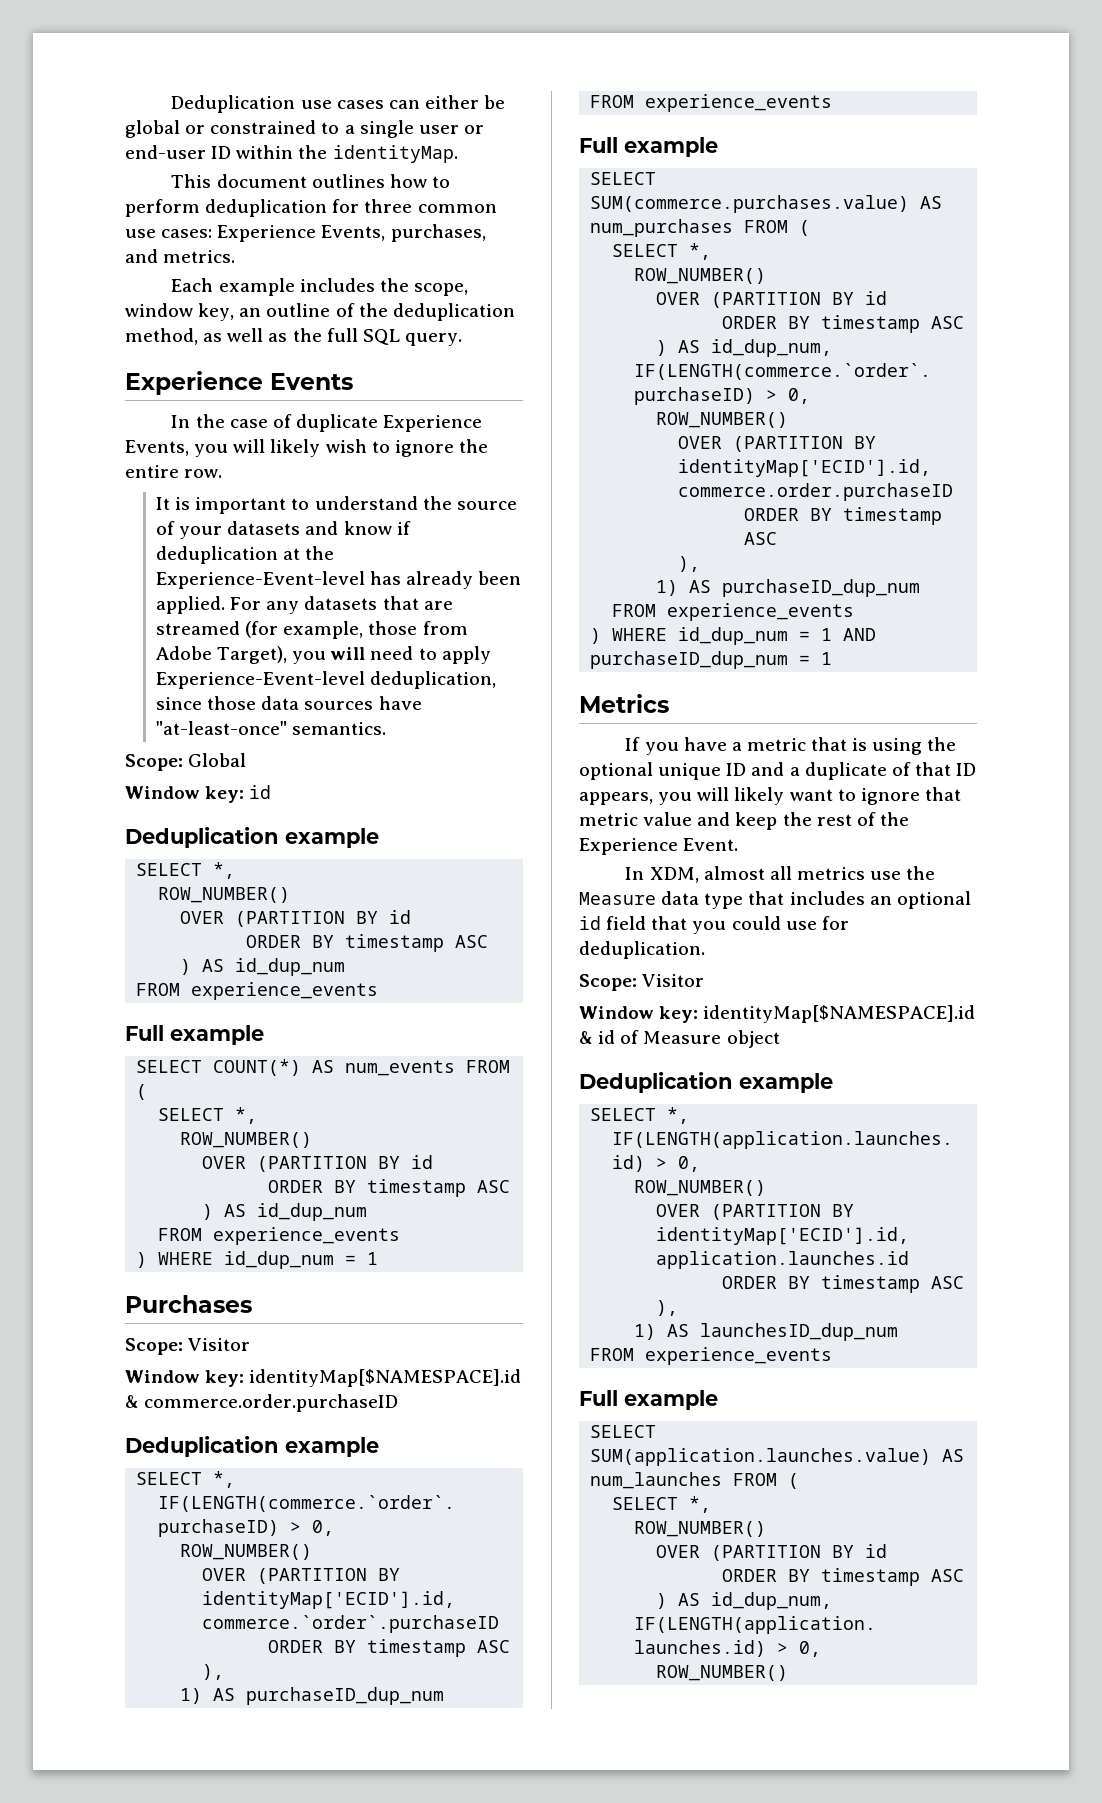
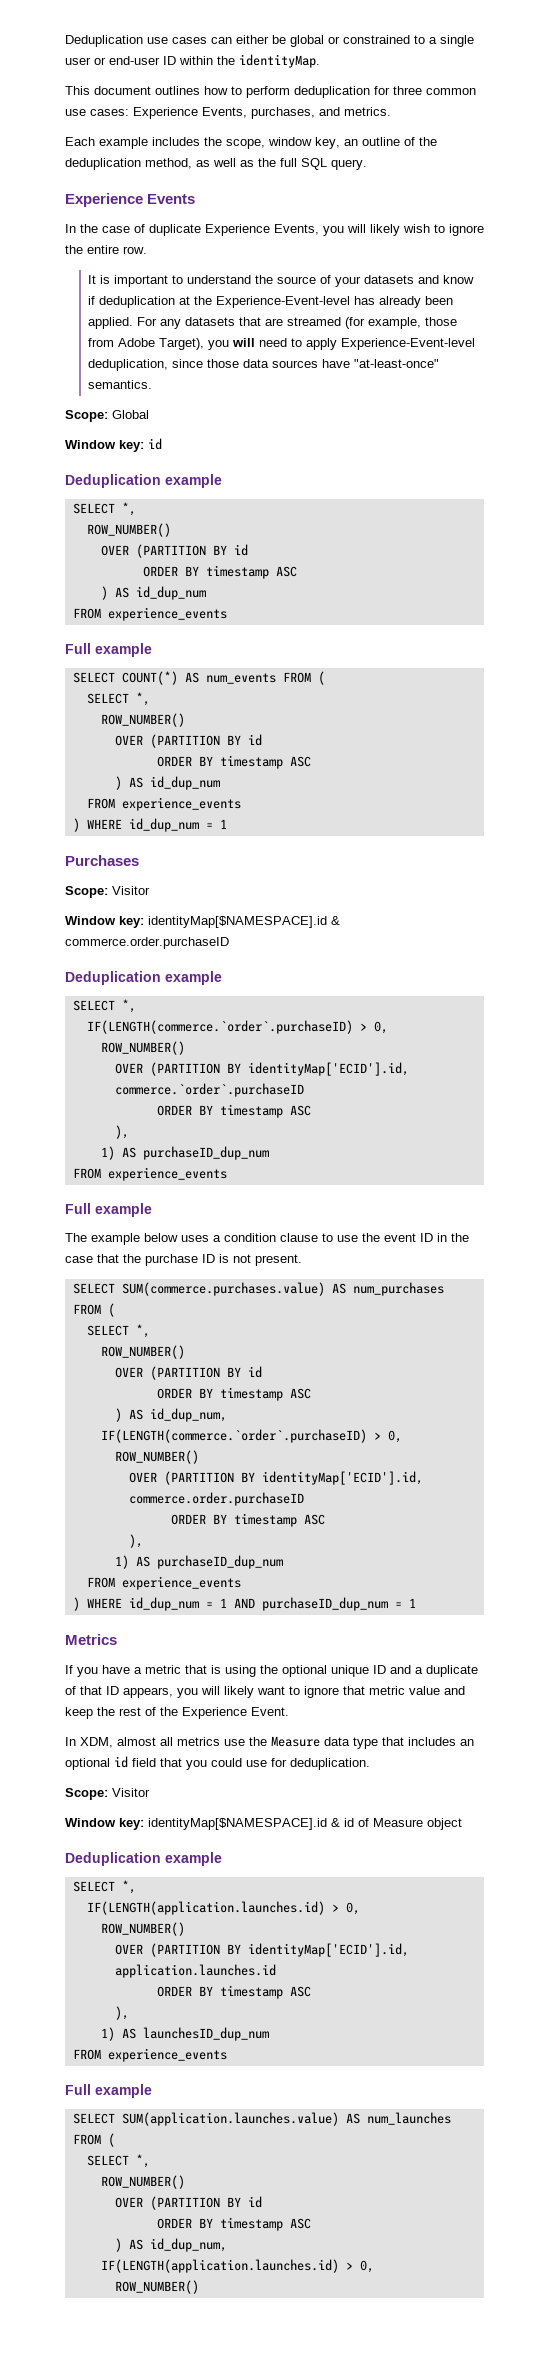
(718, 147) none -> [65,1233,469,1245] [65,1254,302,1266] // The example below uses a condition clause to use the event ID in the case that the purchase ID is not present.

